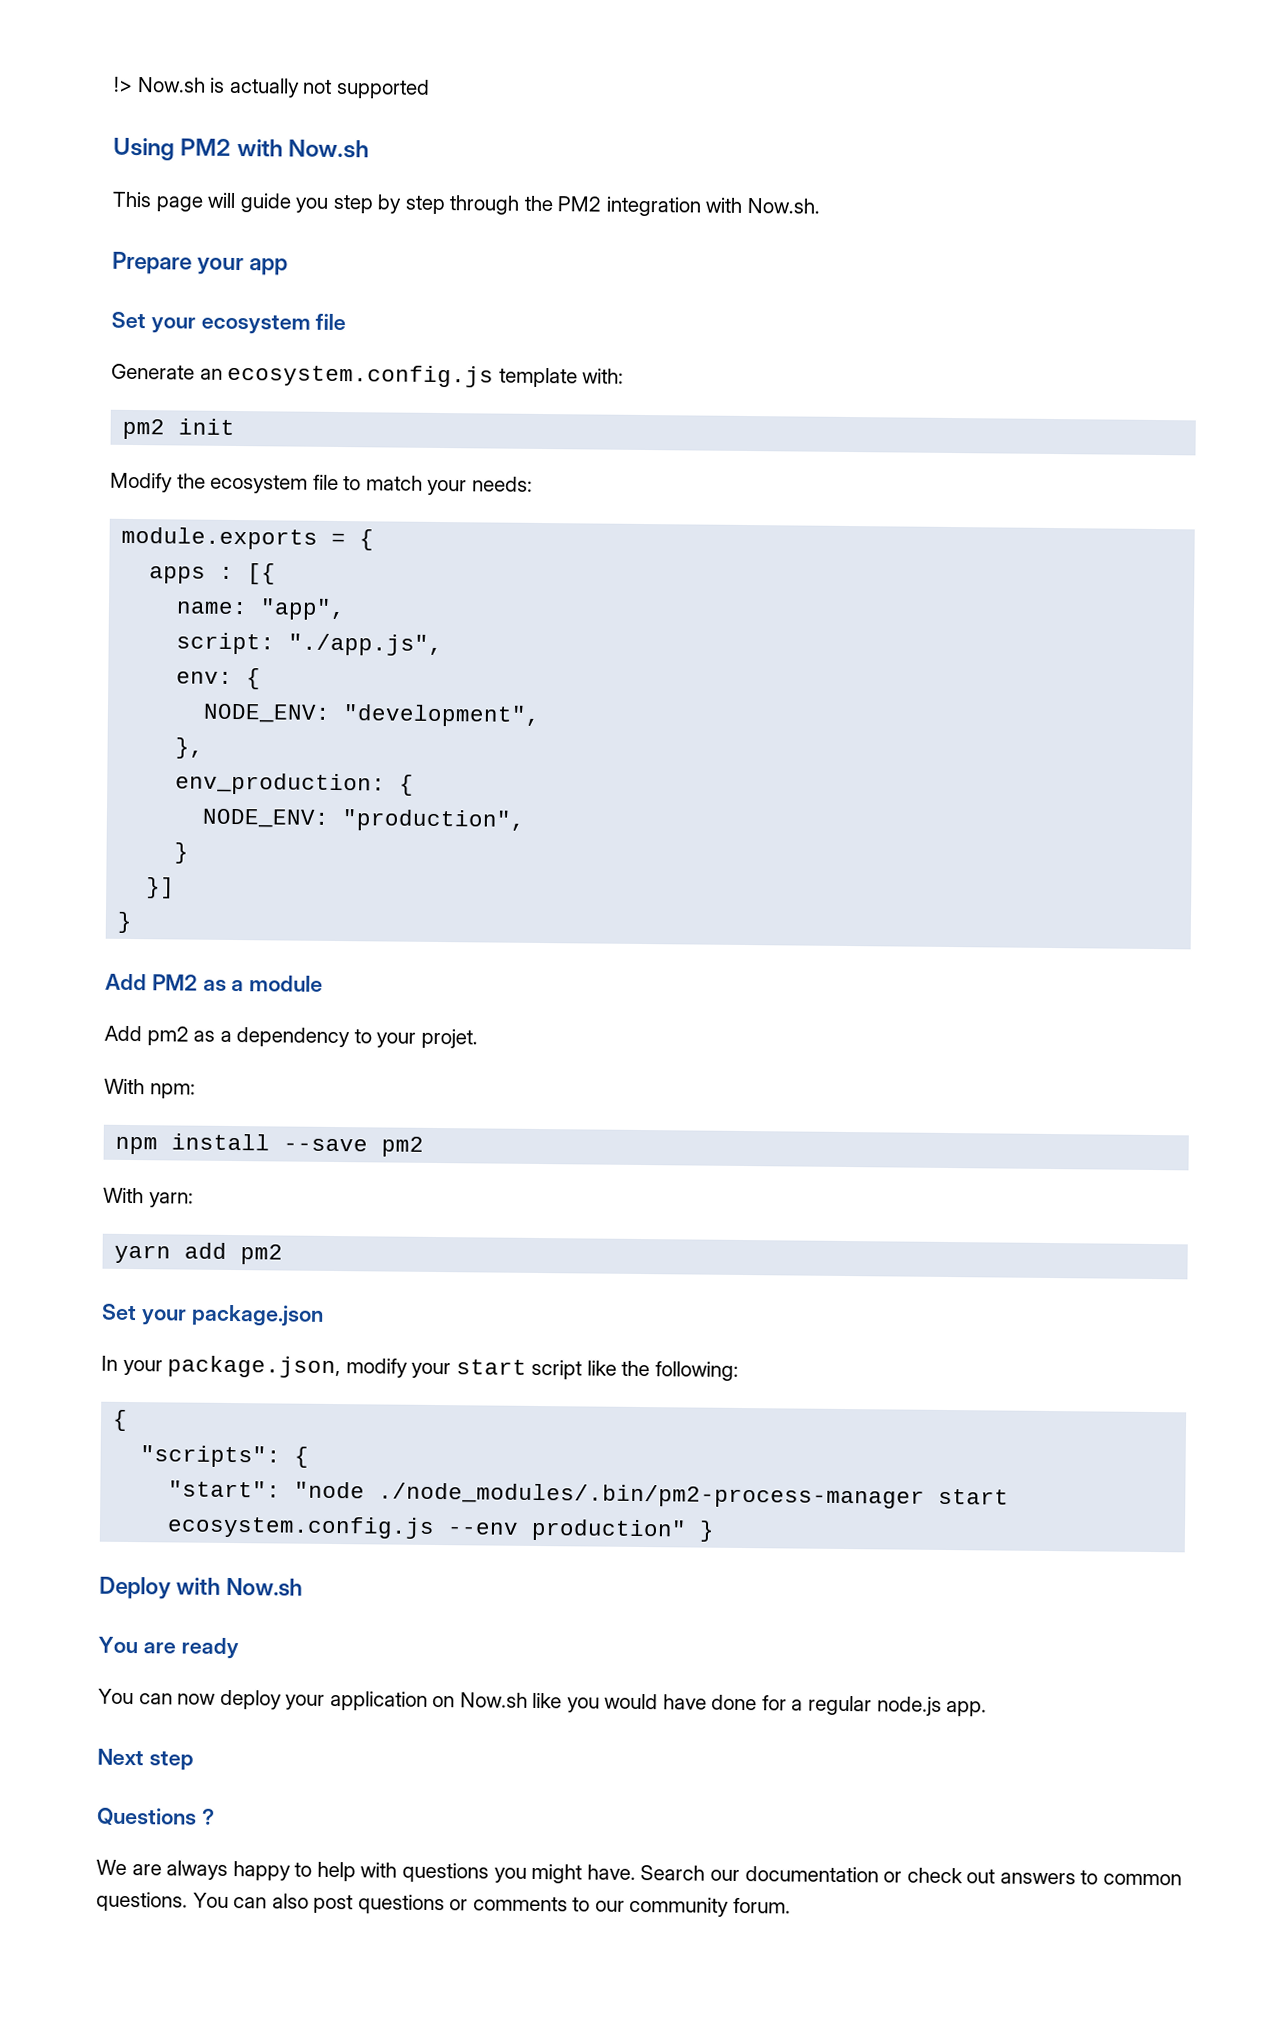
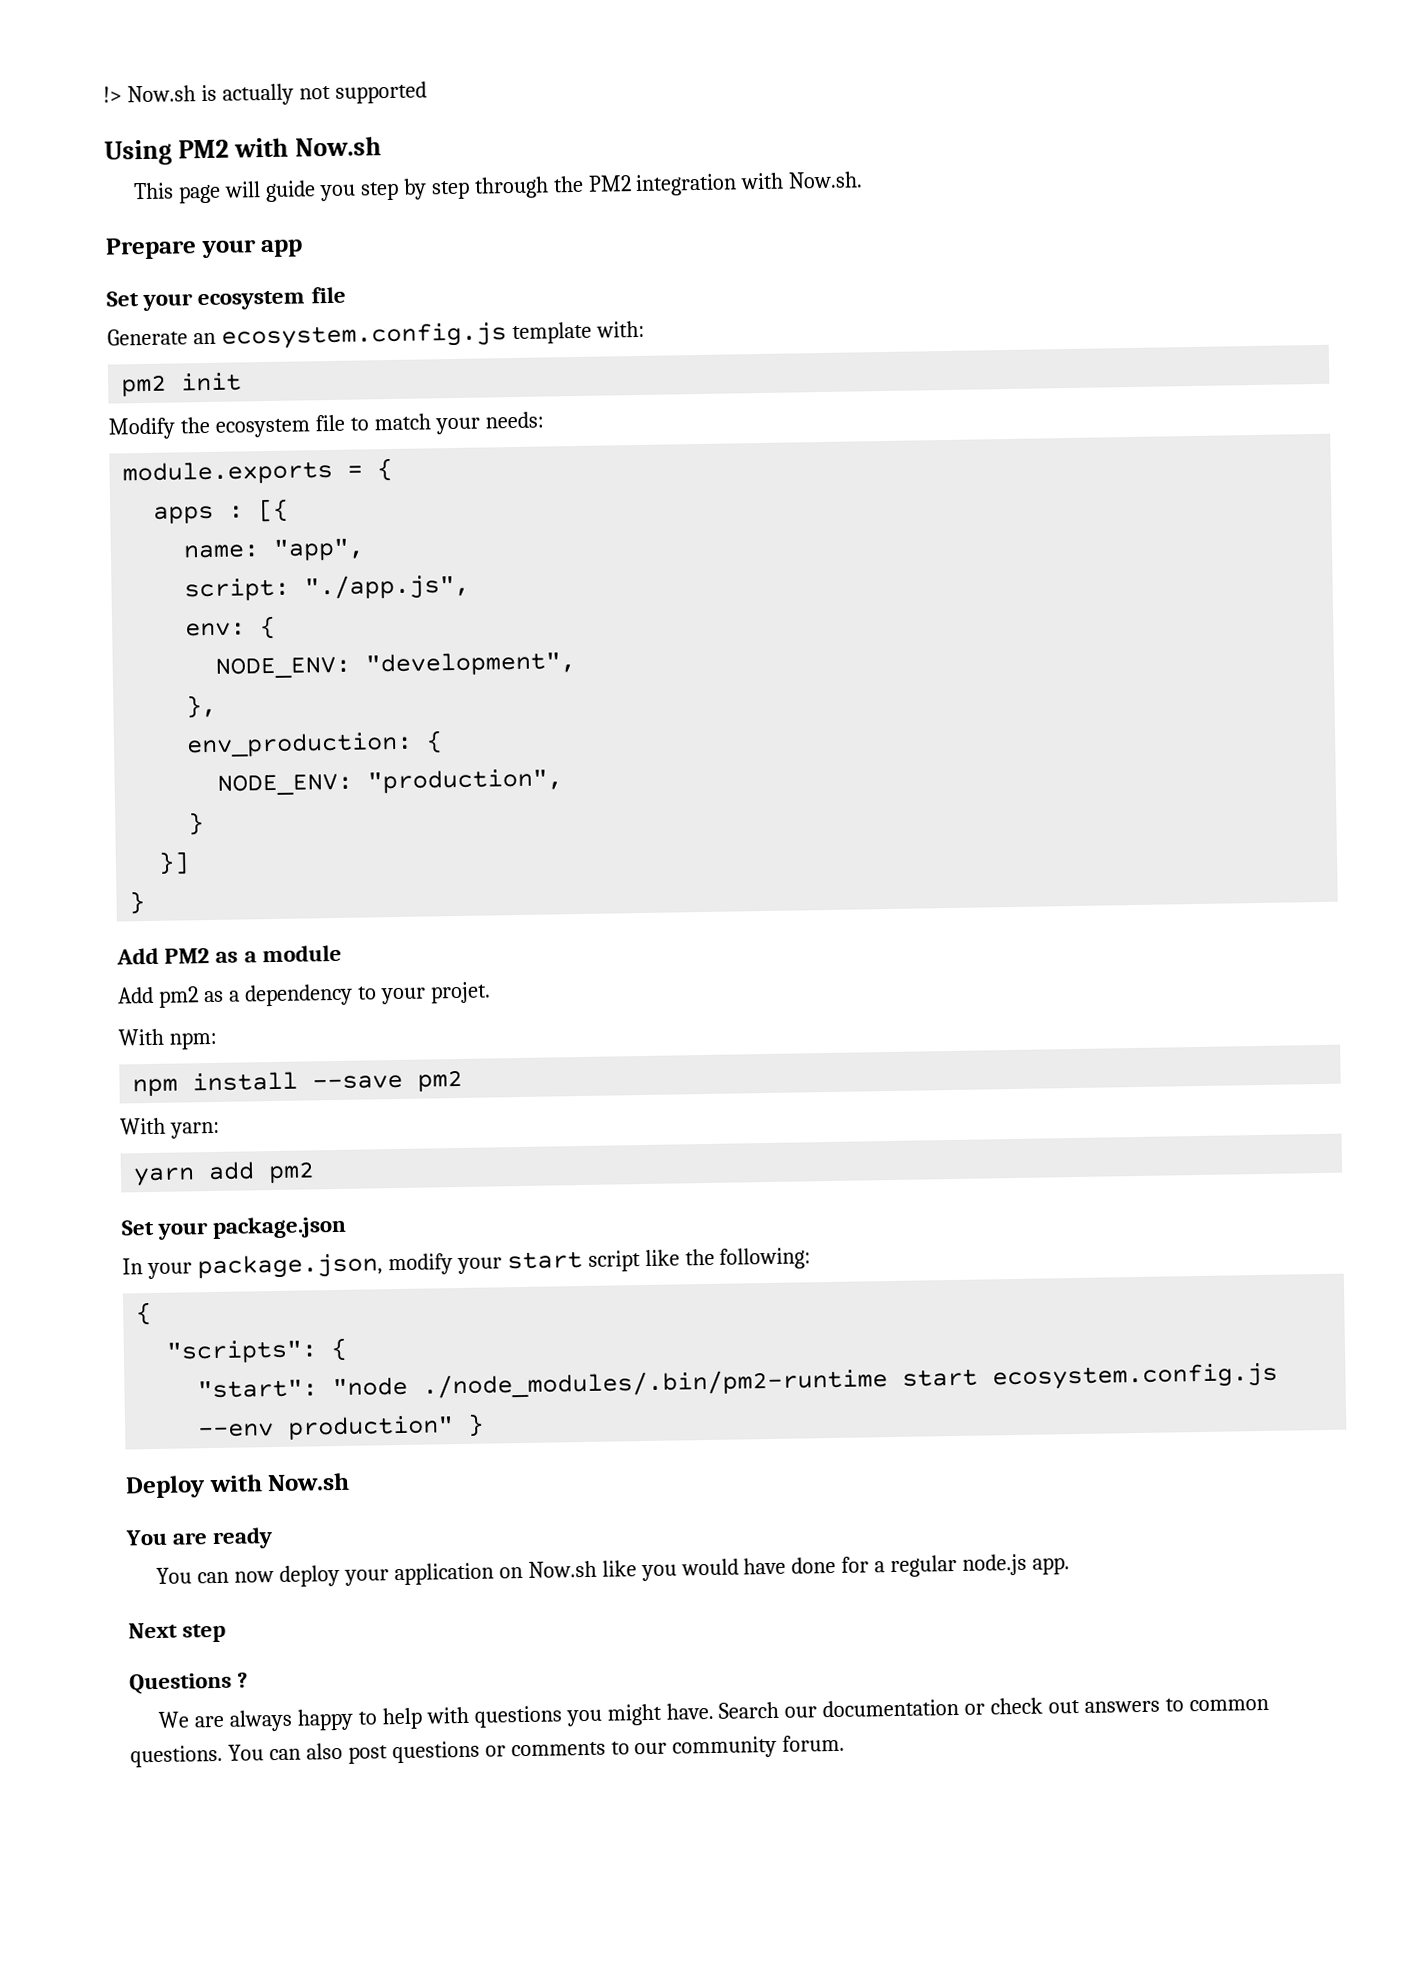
[378,1482,926,1509] ./node_modules/.bin/pm2-process-manager -> [422,1368,889,1399] ./node_modules/.bin/pm2-runtime

